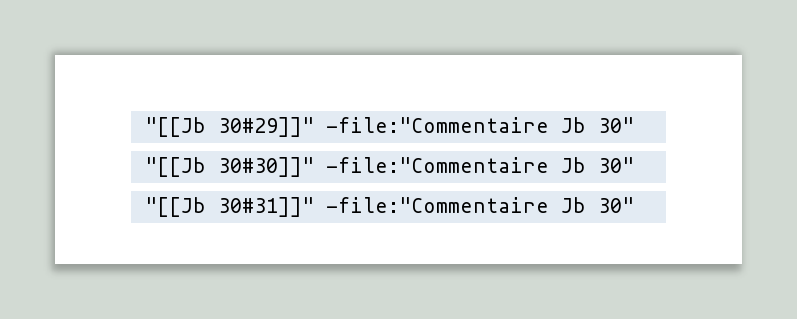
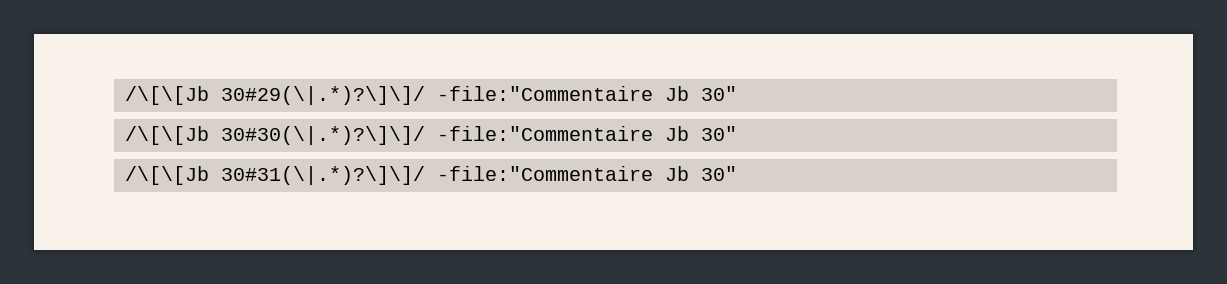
[144,117,634,137] [144,157,634,177] [144,197,314,217] "[[Jb 30#29]]" -file:"Commentaire Jb 30" // "[[Jb 30#30]]" -file:"Commentaire Jb 30" // "[[Jb 30#31]]" -> [125,86,738,105] [125,126,738,145] [125,166,426,185] /\[\[Jb 30#29(\|.*)?\]\]/ -file:"Commentaire Jb 30" // /\[\[Jb 30#30(\|.*)?\]\]/ -file:"Commentaire Jb 30" // /\[\[Jb 30#31(\|.*)?\]\]/

